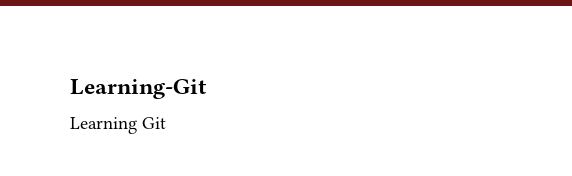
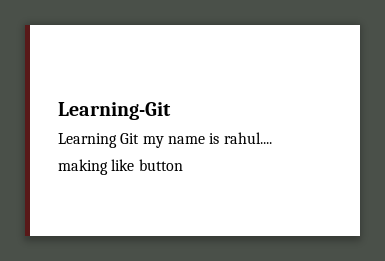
(166, 123) none -> [142,132,272,148] [58,159,183,175] my name is rahul.... // making like button

